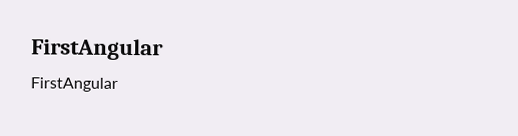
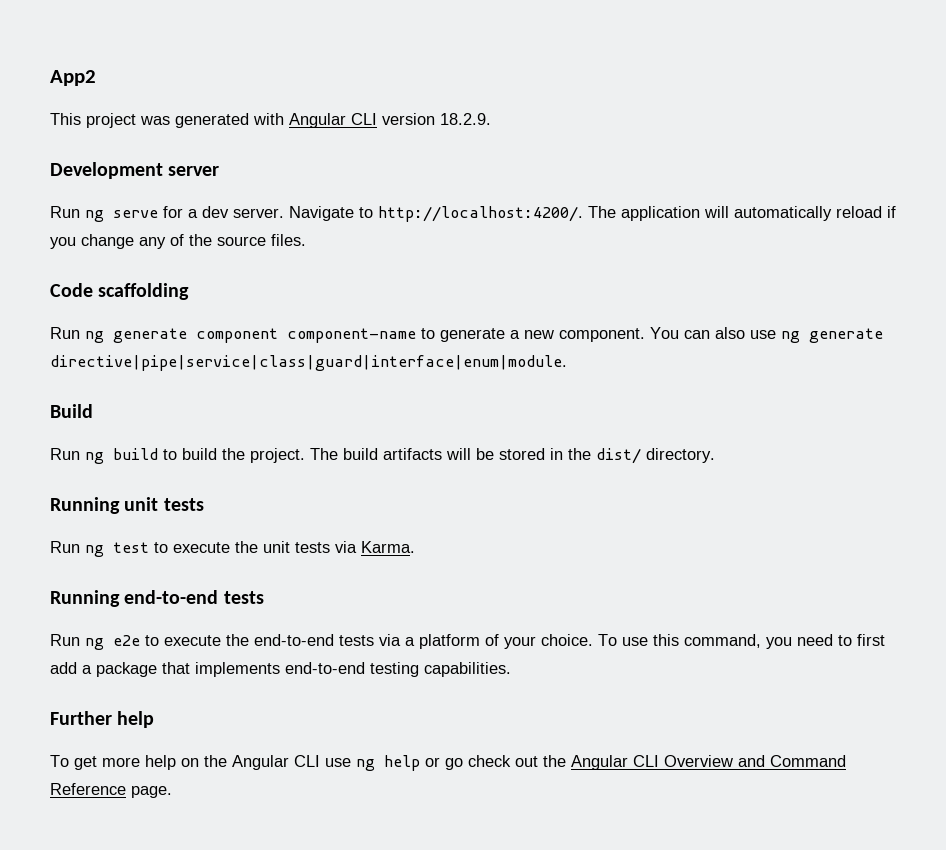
[31,38,164,61] [30,77,118,92] FirstAngular // FirstAngular -> [50,70,96,86] [50,113,491,128] [50,162,220,179] [50,206,896,222] [50,234,306,249] [50,283,190,300] [50,327,883,343] [50,355,567,371] [50,404,93,418] [50,448,715,464] [50,497,204,514] [50,541,415,557] [50,590,264,607] [50,634,885,650] [50,662,511,677] [50,711,155,728] [50,755,846,771] [50,783,172,798] App2 // This project was generated with Angular CLI version 18.2.9. // Development server // Run ng serve for a dev server. Navigate to http://localhost:4200/. The application will automatically reload if you change any of the source files. // Code scaffolding // Run ng generate component component-name to generate a new component. You can also use ng generate directive|pipe|service|class|guard|interface|enum|module. // Build // Run ng build to build the project. The build artifacts will be stored in the dist/ directory. // Running unit tests // Run ng test to execute the unit tests via Karma. // Running end-to-end tests // Run ng e2e to execute the end-to-end tests via a platform of your choice. To use this command, you need to first add a package that implements end-to-end testing capabilities. // Further help // To get more help on the Angular CLI use ng help or go check out the Angular CLI Overview and Command Reference page.

